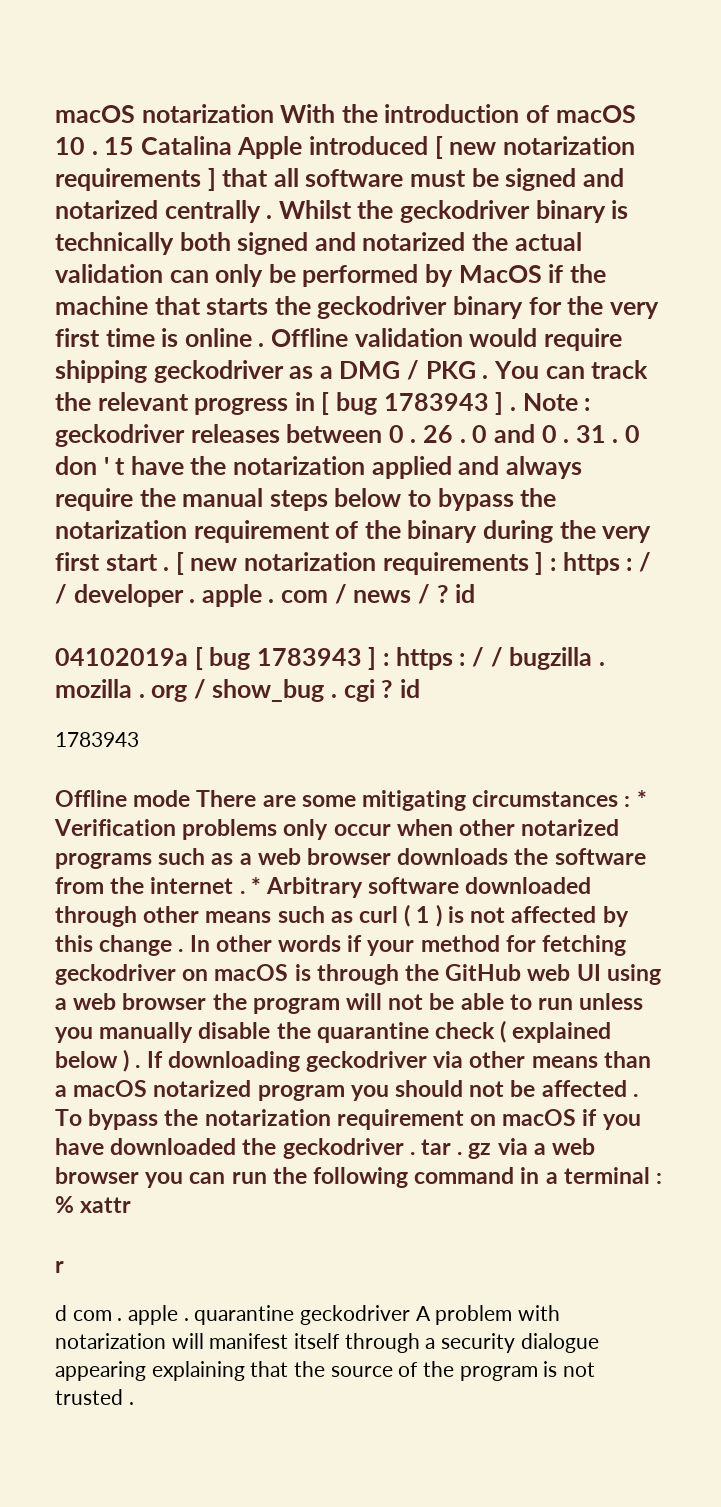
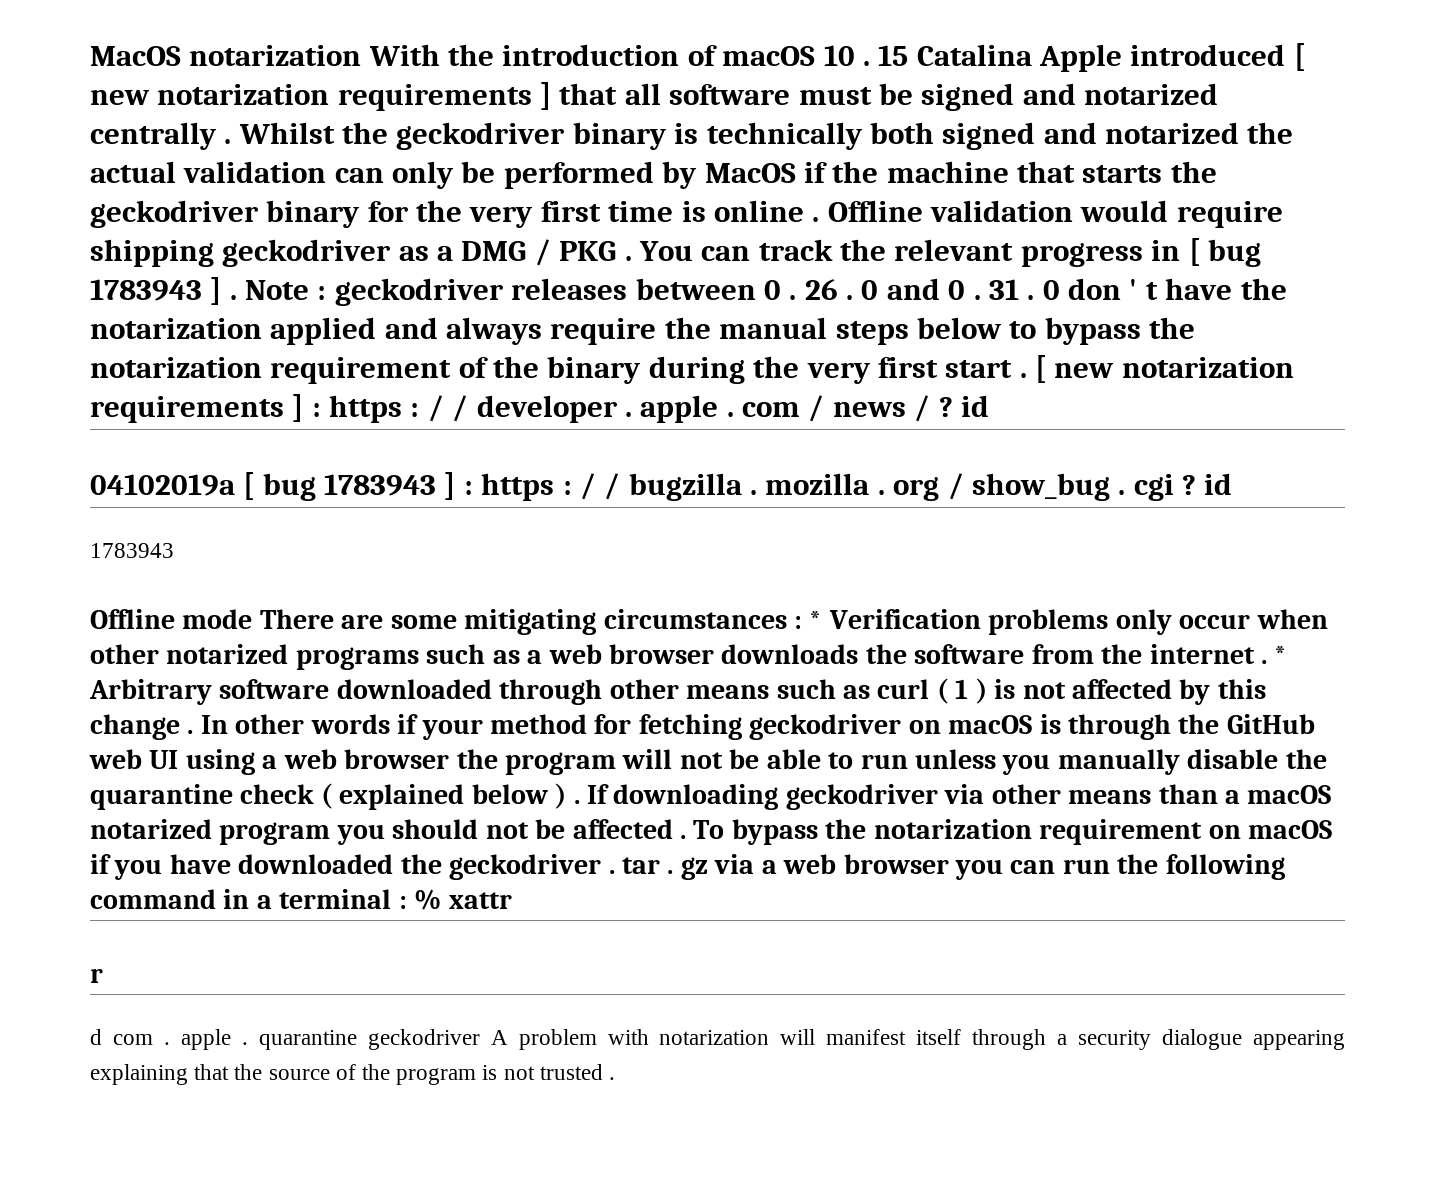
[55,105,135,123] macOS -> [90,46,181,66] MacOS

